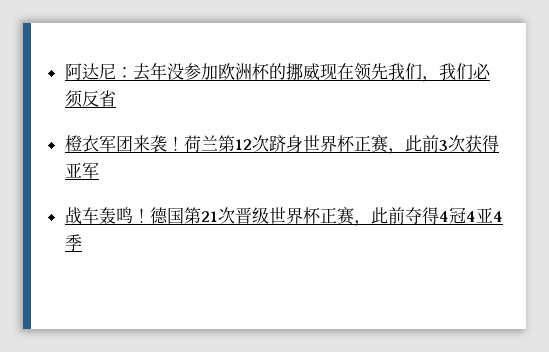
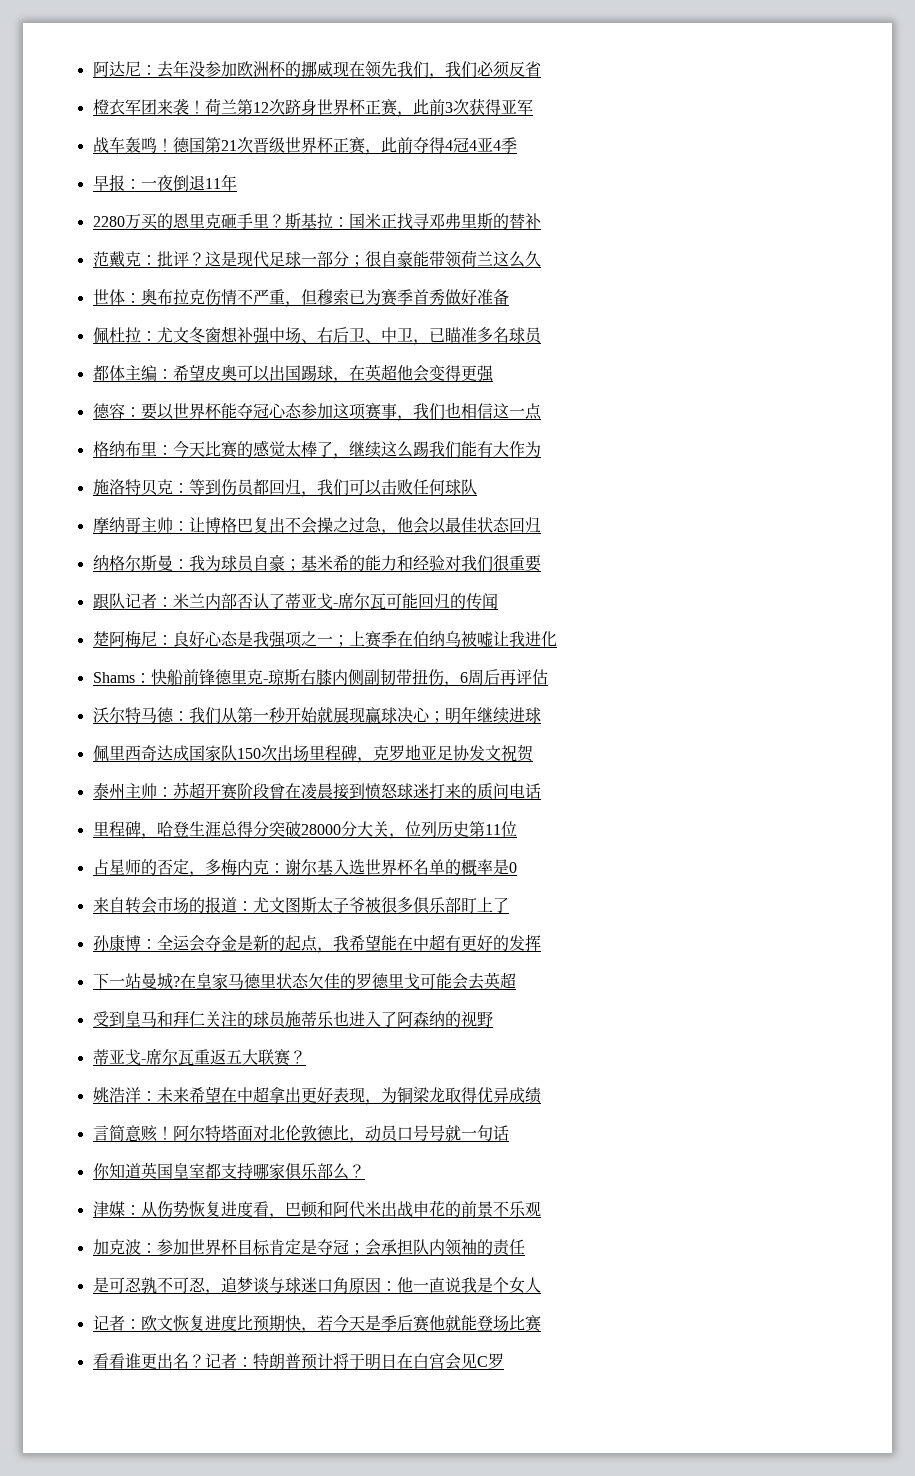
(82, 242) none -> [92,174,237,192] [92,213,541,230] [92,250,541,268] [92,288,509,307] [92,326,542,345] [92,364,494,383] [92,402,542,421] [92,440,541,459] [92,479,477,497] [92,516,541,535] [92,554,541,572] [92,592,498,610] [92,630,557,648] [92,669,548,687] [92,706,541,724] [92,744,534,763] [92,782,541,800] [92,821,517,839] [92,859,517,877] [92,896,509,914] [92,934,541,953] [92,972,516,990] [92,1010,493,1028] [92,1048,306,1066] [92,1086,541,1105] [92,1125,509,1143] [92,1162,365,1180] [92,1200,541,1219] [92,1239,525,1256] [92,1276,541,1295] [92,1314,541,1333] [92,1353,504,1370] // 早报：一夜倒退11年 // 2280万买的恩里克砸手里？斯基拉：国米正找寻邓弗里斯的替补 // 范戴克：批评？这是现代足球一部分；很自豪能带领荷兰这么久 // 世体：奥布拉克伤情不严重，但穆索已为赛季首秀做好准备 // 佩杜拉：尤文冬窗想补强中场、右后卫、中卫，已瞄准多名球员 // 都体主编：希望皮奥可以出国踢球，在英超他会变得更强 // 德容：要以世界杯能夺冠心态参加这项赛事，我们也相信这一点 // 格纳布里：今天比赛的感觉太棒了，继续这么踢我们能有大作为 // 施洛特贝克：等到伤员都回归，我们可以击败任何球队 // 摩纳哥主帅：让博格巴复出不会操之过急，他会以最佳状态回归 // 纳格尔斯曼：我为球员自豪；基米希的能力和经验对我们很重要 // 跟队记者：米兰内部否认了蒂亚戈-席尔瓦可能回归的传闻 // 楚阿梅尼：良好心态是我强项之一；上赛季在伯纳乌被嘘让我进化 // Shams：快船前锋德里克-琼斯右膝内侧副韧带扭伤，6周后再评估 // 沃尔特马德：我们从第一秒开始就展现赢球决心；明年继续进球 // 佩里西奇达成国家队150次出场里程碑，克罗地亚足协发文祝贺 // 泰州主帅：苏超开赛阶段曾在凌晨接到愤怒球迷打来的质问电话 // 里程碑，哈登生涯总得分突破28000分大关，位列历史第11位 // 占星师的否定，多梅内克：谢尔基入选世界杯名单的概率是0 // 来自转会市场的报道：尤文图斯太子爷被很多俱乐部盯上了 // 孙康博：全运会夺金是新的起点，我希望能在中超有更好的发挥 // 下一站曼城?在皇家马德里状态欠佳的罗德里戈可能会去英超 // 受到皇马和拜仁关注的球员施蒂乐也进入了阿森纳的视野 // 蒂亚戈-席尔瓦重返五大联赛？ // 姚浩洋：未来希望在中超拿出更好表现，为铜梁龙取得优异成绩 // 言简意赅！阿尔特塔面对北伦敦德比，动员口号号就一句话 // 你知道英国皇室都支持哪家俱乐部么？ // 津媒：从伤势恢复进度看，巴顿和阿代米出战申花的前景不乐观 // 加克波：参加世界杯目标肯定是夺冠；会承担队内领袖的责任 // 是可忍孰不可忍，追梦谈与球迷口角原因：他一直说我是个女人 // 记者：欧文恢复进度比预期快，若今天是季后赛他就能登场比赛 // 看看谁更出名？记者：特朗普预计将于明日在白宫会见C罗

